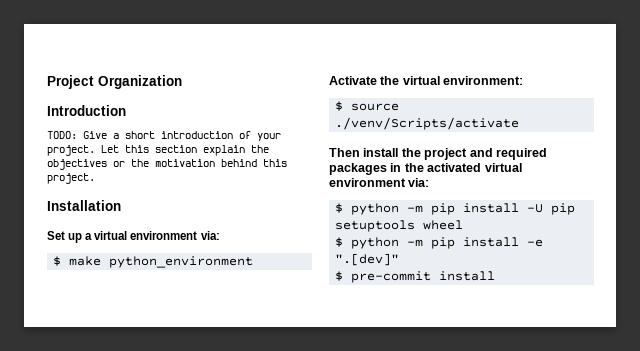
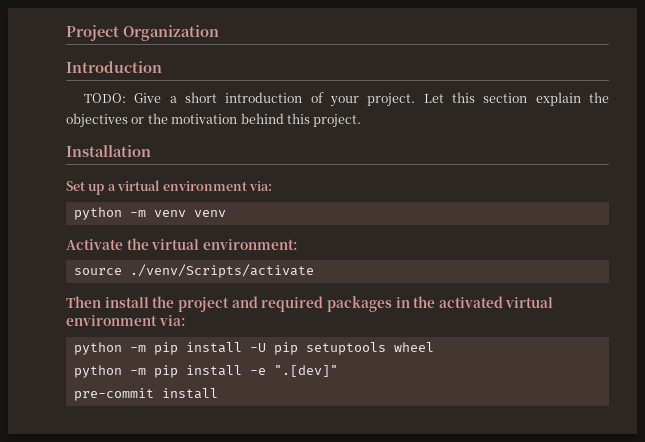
[53,256,254,268] $ make python_environment -> [73,207,226,220] python -m venv venv
[335,101,344,111] $ -> (298, 244) none
[335,203,344,213] $ -> (186, 320) none
[335,237,344,247] $ -> (434, 347) none
[335,271,344,281] $ -> (338, 371) none

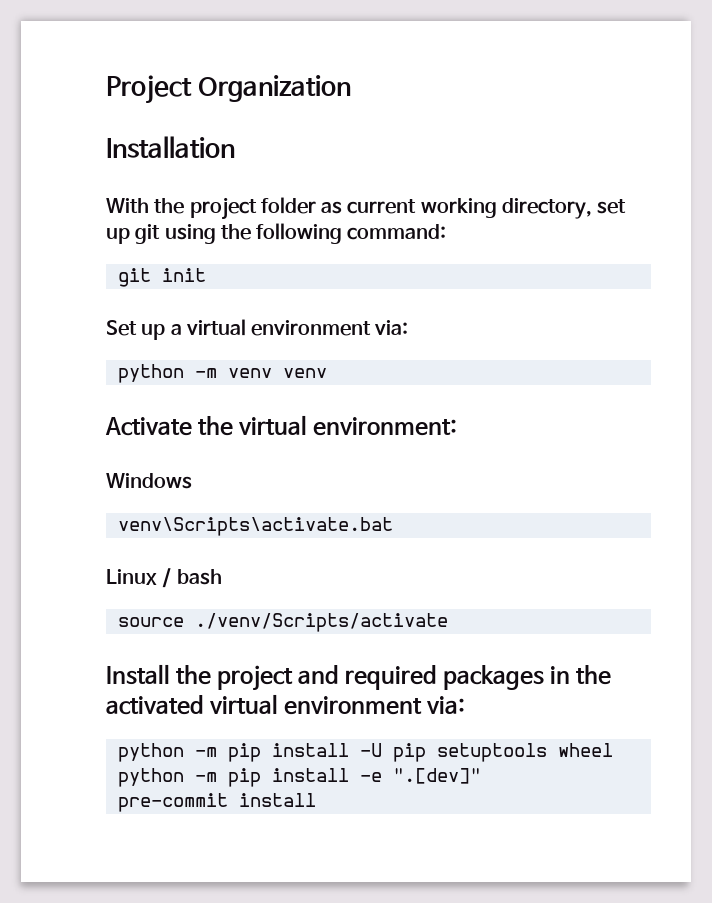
[66,61,162,73] [84,92,609,107] [66,113,362,128] [66,145,151,157] Introduction // TODO: Give a short introduction of your project. Let this section explain the objectives or the motivation behind this project. // Installation -> [106,136,235,158] [106,197,627,220] [106,223,447,244] [117,268,206,287] Installation // With the project folder as current working directory, set up git using the following command: // git init
(298, 244) none -> [106,473,192,489] [117,517,393,536] [106,568,222,588] // Windows // venv\Scripts\activate.bat // Linux / bash
[66,296,149,308] Then install -> [106,664,170,685] Install

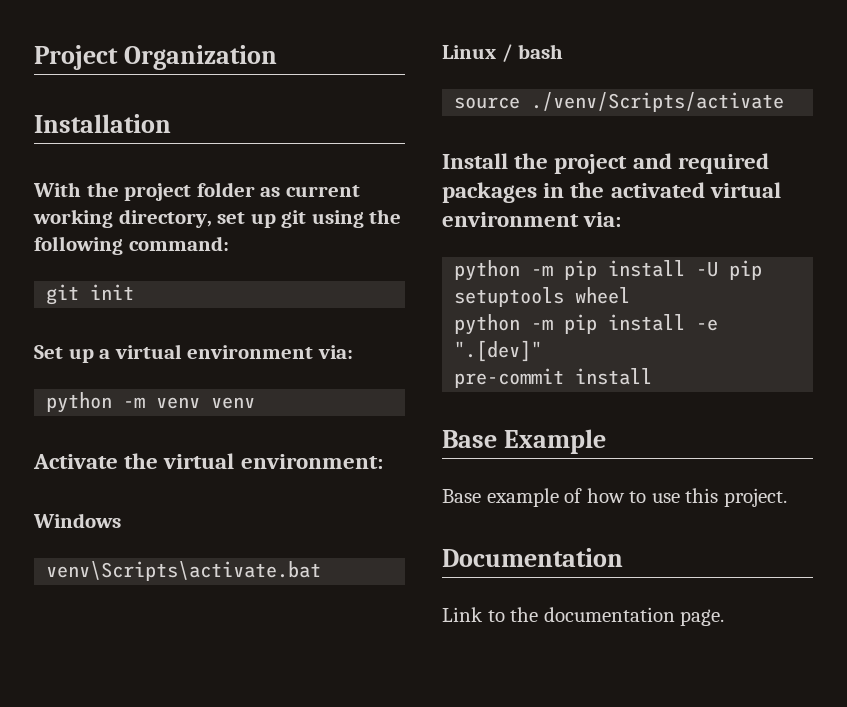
(316, 800) none -> [442,429,606,454] [442,488,787,507] [442,548,623,567] [442,607,725,626] // Base Example // Base example of how to use this project. // Documentation // Link to the documentation page.

